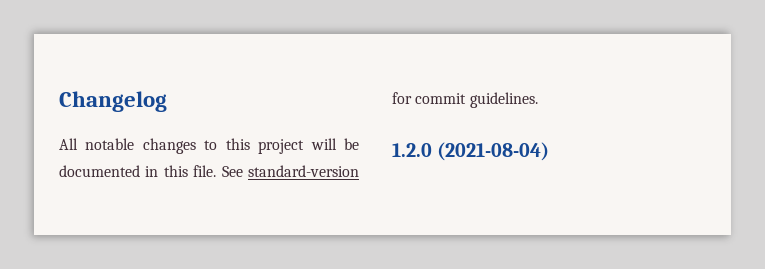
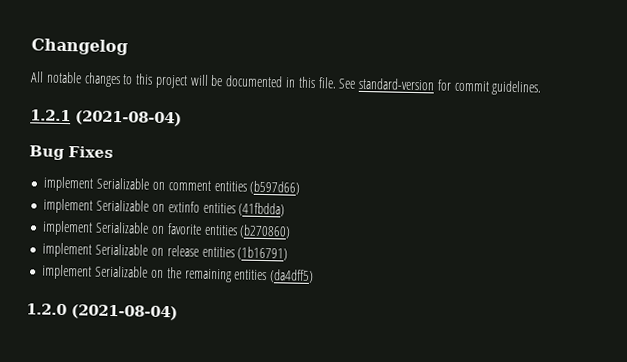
(538, 100) none -> [30,109,182,127] [29,145,113,160] [43,176,301,195] [43,198,286,217] [42,220,292,239] [42,242,289,261] [41,264,315,284] // 1.2.1 (2021-08-04) // Bug Fixes // implement Serializable on comment entities (b597d66) // implement Serializable on extinfo entities (41fbdda) // implement Serializable on favorite entities (b270860) // implement Serializable on release entities (1b16791) // implement Serializable on the remaining entities (da4dff5)

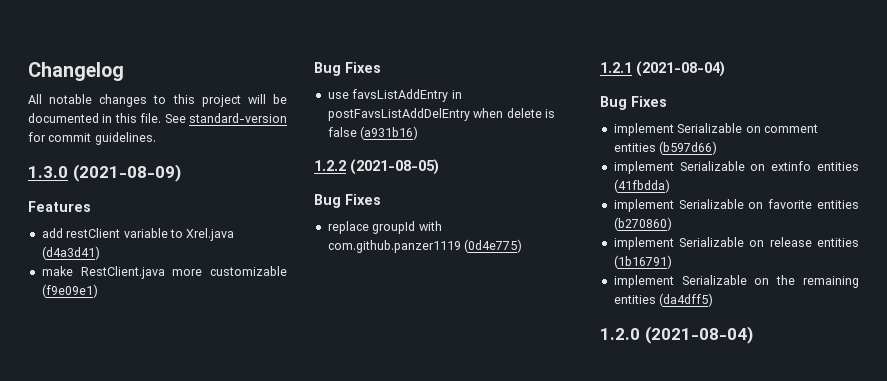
(543, 88) none -> [28,164,181,182] [28,201,91,212] [41,228,235,241] [41,246,100,260] [41,266,287,279] [41,284,98,298] [314,62,381,76] [327,89,462,102] [327,108,555,121] [327,126,419,140] [314,159,439,175] [314,194,381,208] [327,221,442,234] [327,239,523,253] // 1.3.0 (2021-08-09) // Features // add restClient variable to Xrel.java (d4a3d41) // make RestClient.java more customizable (f9e09e1) // Bug Fixes // use favsListAddEntry in postFavsListAddDelEntry when delete is false (a931b16) // 1.2.2 (2021-08-05) // Bug Fixes // replace groupId with com.github.panzer1119 (0d4e775)

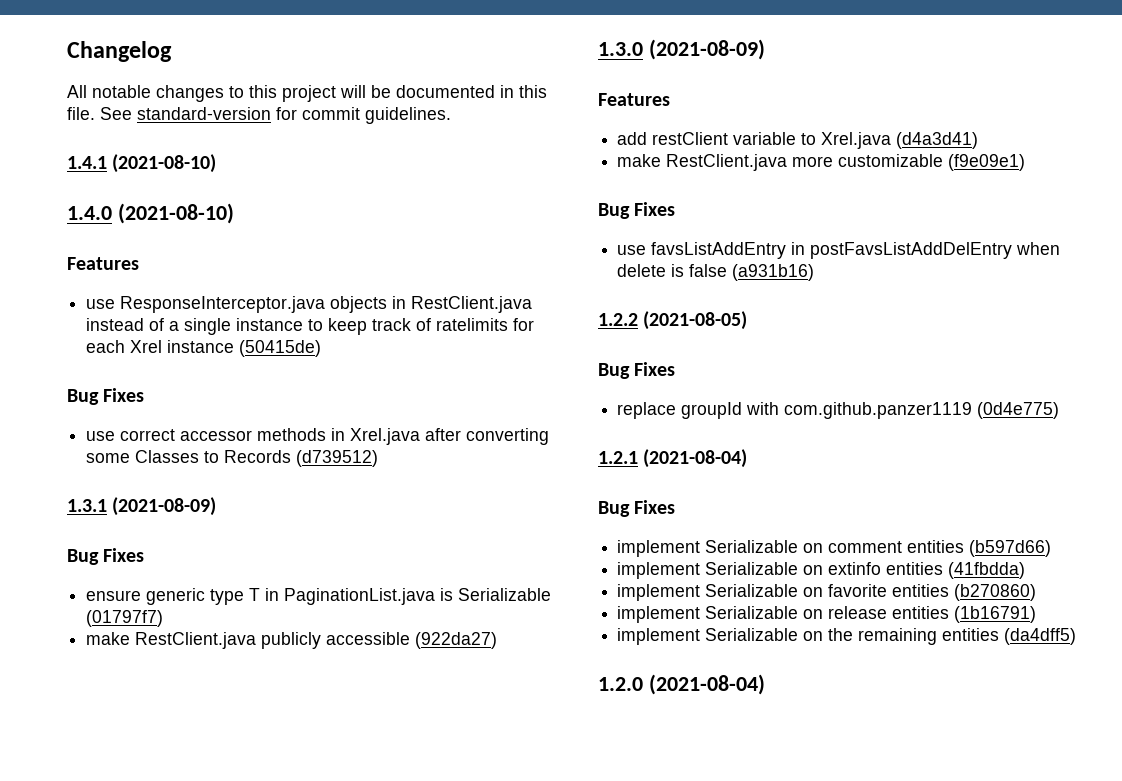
(156, 138) none -> [67,154,217,173] [67,203,234,224] [67,257,139,270] [86,296,533,313] [86,318,535,335] [86,340,322,357] [67,388,145,405] [86,428,550,445] [86,450,379,467] [67,497,217,516] [67,548,145,565] [86,588,552,605] [86,610,164,627] [86,632,498,649] // 1.4.1 (2021-08-10) // 1.4.0 (2021-08-10) // Features // use ResponseInterceptor.java objects in RestClient.java instead of a single instance to keep track of ratelimits for each Xrel instance (50415de) // Bug Fixes // use correct accessor methods in Xrel.java after converting some Classes to Records (d739512) // 1.3.1 (2021-08-09) // Bug Fixes // ensure generic type T in PaginationList.java is Serializable (01797f7) // make RestClient.java publicly accessible (922da27)

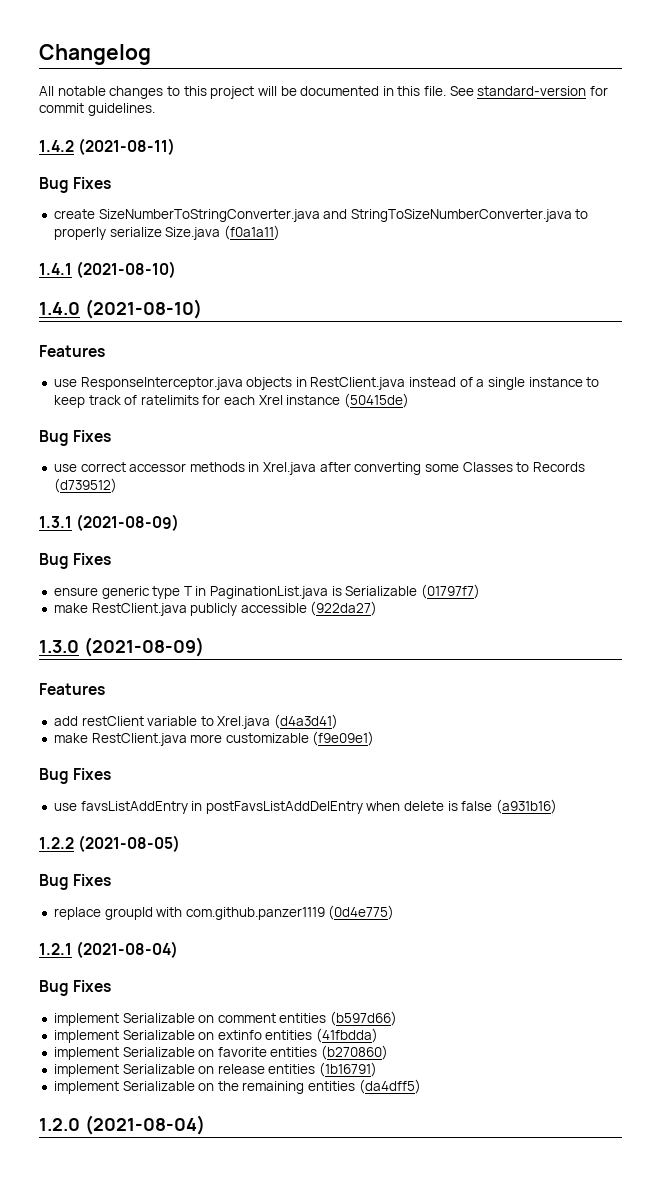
(451, 115) none -> [39,138,176,155] [39,177,112,193] [53,209,589,222] [53,225,280,240] // 1.4.2 (2021-08-11) // Bug Fixes // create SizeNumberToStringConverter.java and StringToSizeNumberConverter.java to properly serialize Size.java (f0a1a11)

